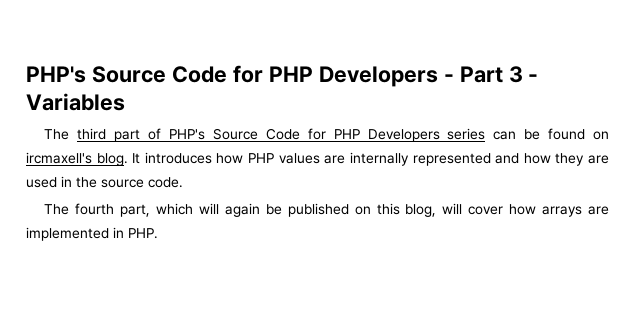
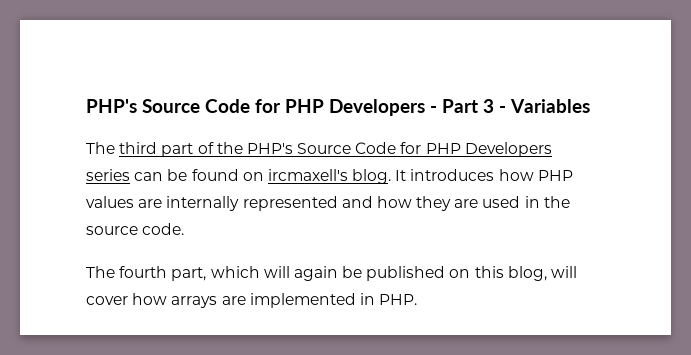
(162, 134) none -> [216,142,243,154] the

